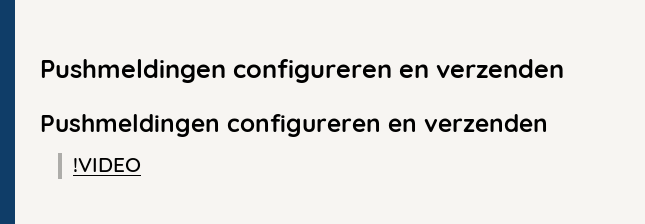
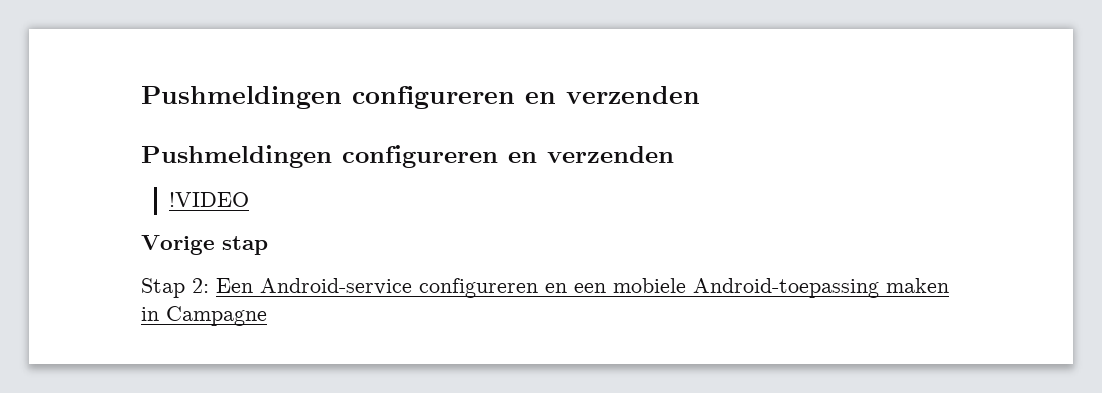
(142, 165) none -> [141,235,268,255] [141,278,949,298] [141,306,267,326] // Vorige stap // Stap 2: Een Android-service configureren en een mobiele Android-toepassing maken in Campagne

